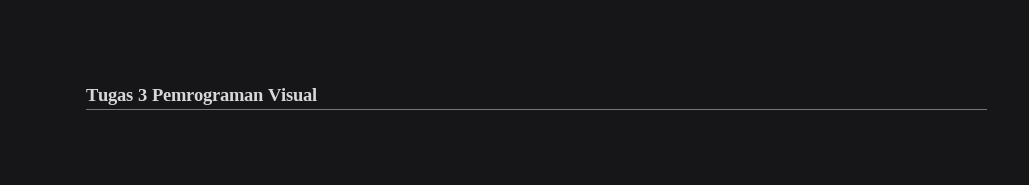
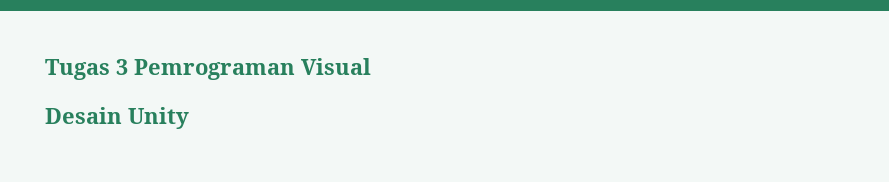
(317, 94) none -> [45,107,189,129] // Desain Unity

